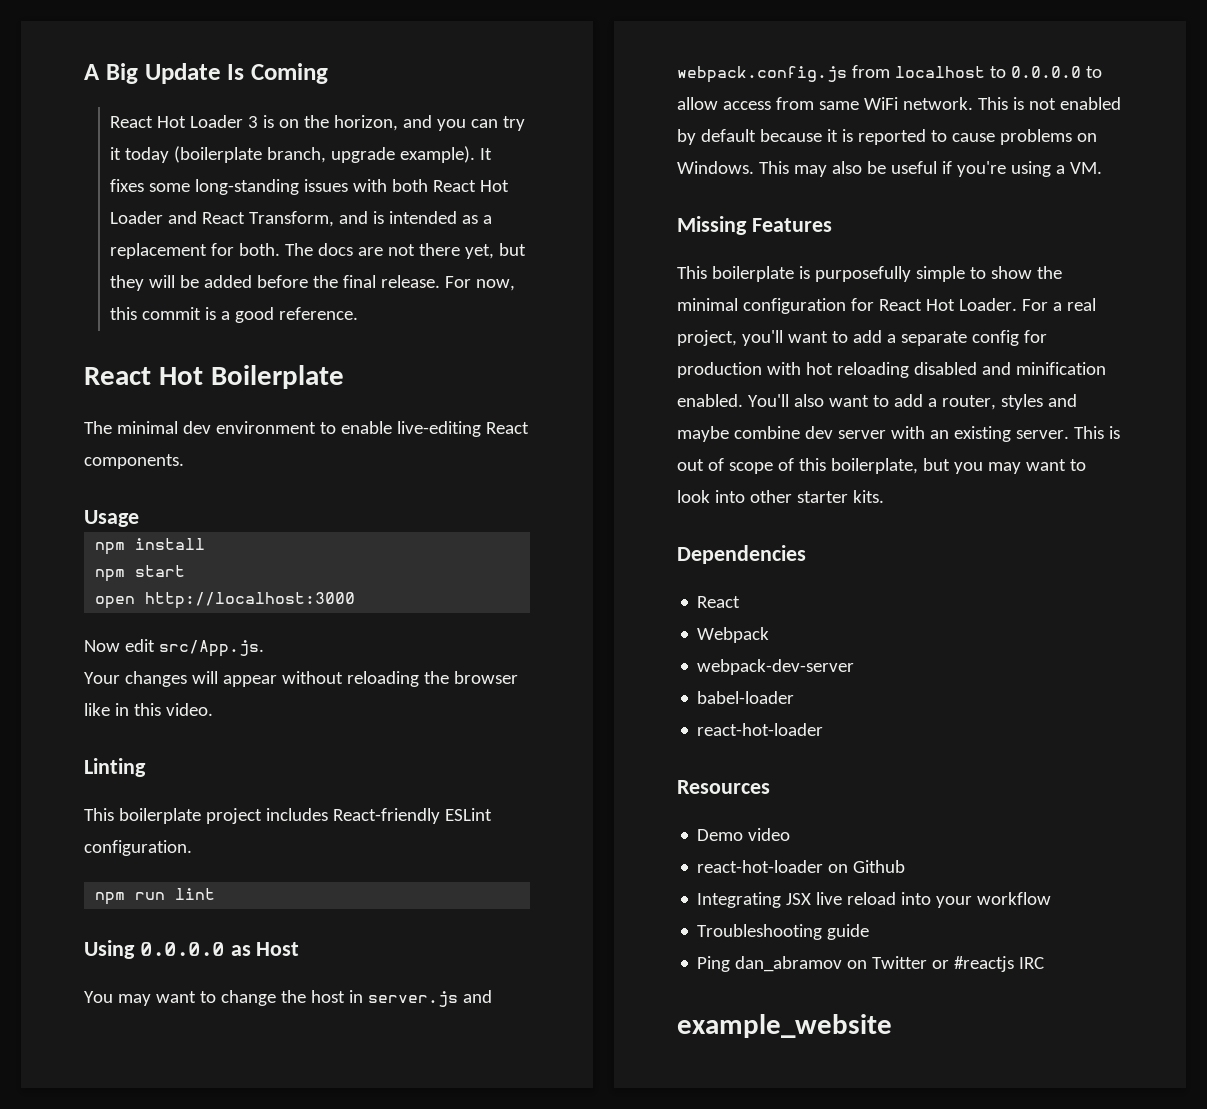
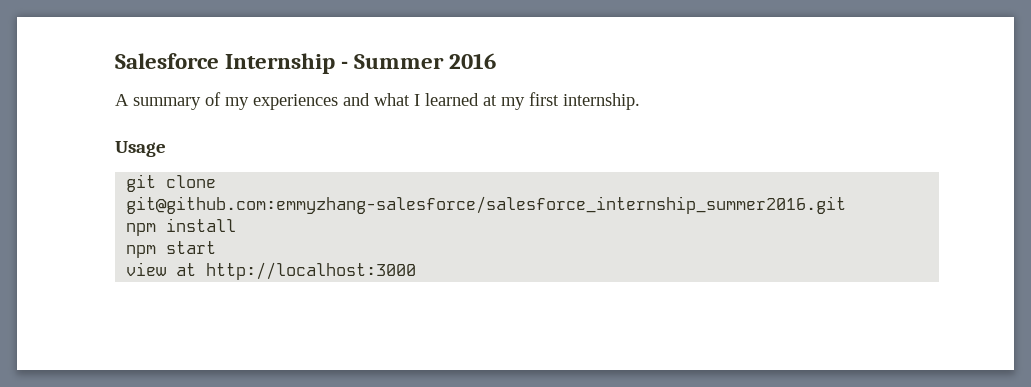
[84,63,328,84] [110,115,526,131] [110,146,493,163] [110,179,510,195] [110,211,493,227] [110,243,527,259] [110,275,516,291] [110,307,359,323] [84,365,344,389] [84,421,529,437] [84,454,184,469] [84,510,139,527] A Big Update Is Coming // React Hot Loader 3 is on the horizon, and you can try it today (boilerplate branch, upgrade example). It fixes some long-standing issues with both React Hot Loader and React Transform, and is intended as a replacement for both. The docs are not there yet, but they will be added before the final release. For now, this commit is a good reference. // React Hot Boilerplate // The minimal dev environment to enable live-editing React components. // Usage -> [115,53,497,74] [115,92,640,110] [115,141,166,157] [126,174,217,192] [126,196,847,214] Salesforce Internship - Summer 2016 // A summary of my experiences and what I learned at my first internship. // Usage // git clone git@github.com:emmyzhang-salesforce/salesforce_internship_summer2016.git
[95,596,136,609] open -> [126,262,197,276] view at
[84,639,264,657] [84,671,518,687] [84,703,213,716] [84,758,146,777] [84,808,492,824] [84,840,192,856] [95,888,216,905] [84,940,300,959] [84,990,492,1007] [677,65,1102,83] [677,97,1121,110] [677,129,1097,145] [677,161,1102,177] [677,216,832,235] [677,266,1062,282] [677,298,1096,314] [677,330,1047,346] [677,362,1106,378] [677,394,1077,410] [677,426,1120,442] [677,458,1086,474] [677,490,884,503] [677,545,806,564] [697,596,741,608] [697,627,770,643] [697,659,855,675] [697,691,795,704] [697,723,824,736] [677,780,770,794] [697,828,791,841] [697,860,906,873] [697,892,1052,908] [697,924,870,940] [697,956,1045,972] [677,1014,892,1038] // Now edit src/App.js. // Your changes will appear without reloading the browser like in this video. // Linting // This boilerplate project includes React-friendly ESLint configuration. // npm run lint // Using 0.0.0.0 as Host // You may want to change the host in server.js and webpack.config.js from localhost to 0.0.0.0 to allow access from same WiFi network. This is not enabled by default because it is reported to cause problems on Windows. This may also be useful if you're using a VM. // Missing Features // This boilerplate is purposefully simple to show the minimal configuration for React Hot Loader. For a real project, you'll want to add a separate config for production with hot reloading disabled and minification enabled. You'll also want to add a router, styles and maybe combine dev server with an existing server. This is out of scope of this boilerplate, but you may want to look into other starter kits. // Dependencies // React // Webpack // webpack-dev-server // babel-loader // react-hot-loader // Resources // Demo video // react-hot-loader on Github // Integrating JSX live reload into your workflow // Troubleshooting guide // Ping dan_abramov on Twitter or #reactjs IRC // example_website -> (417, 271) none

